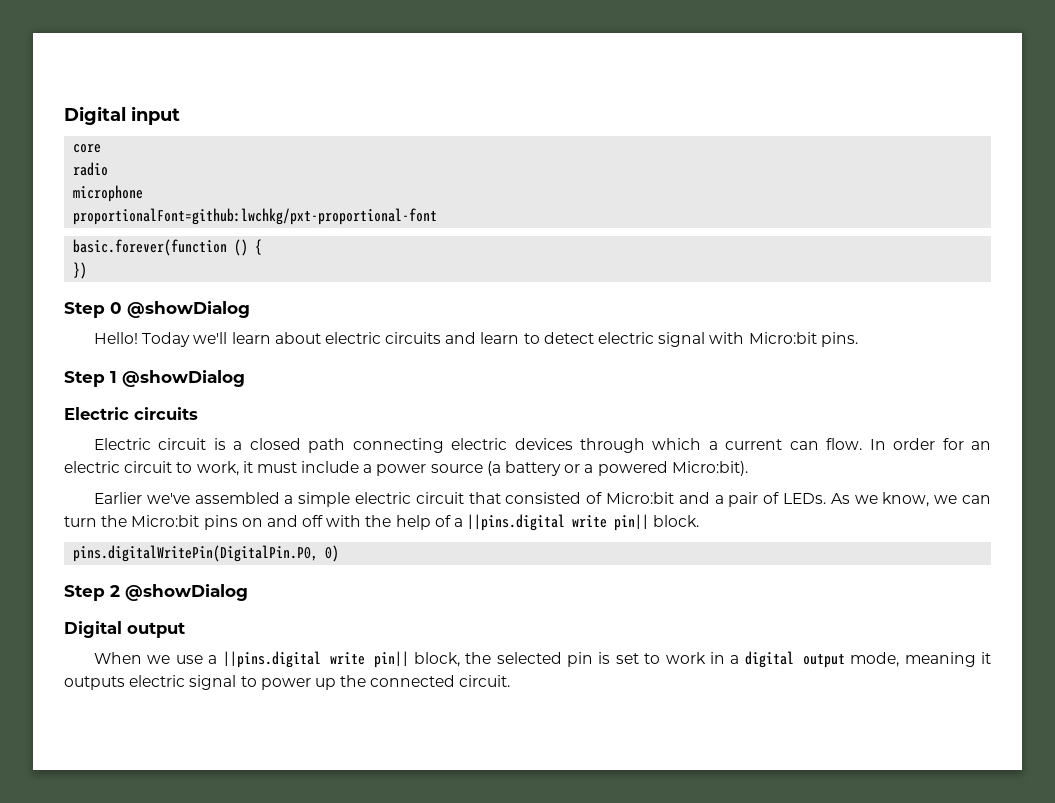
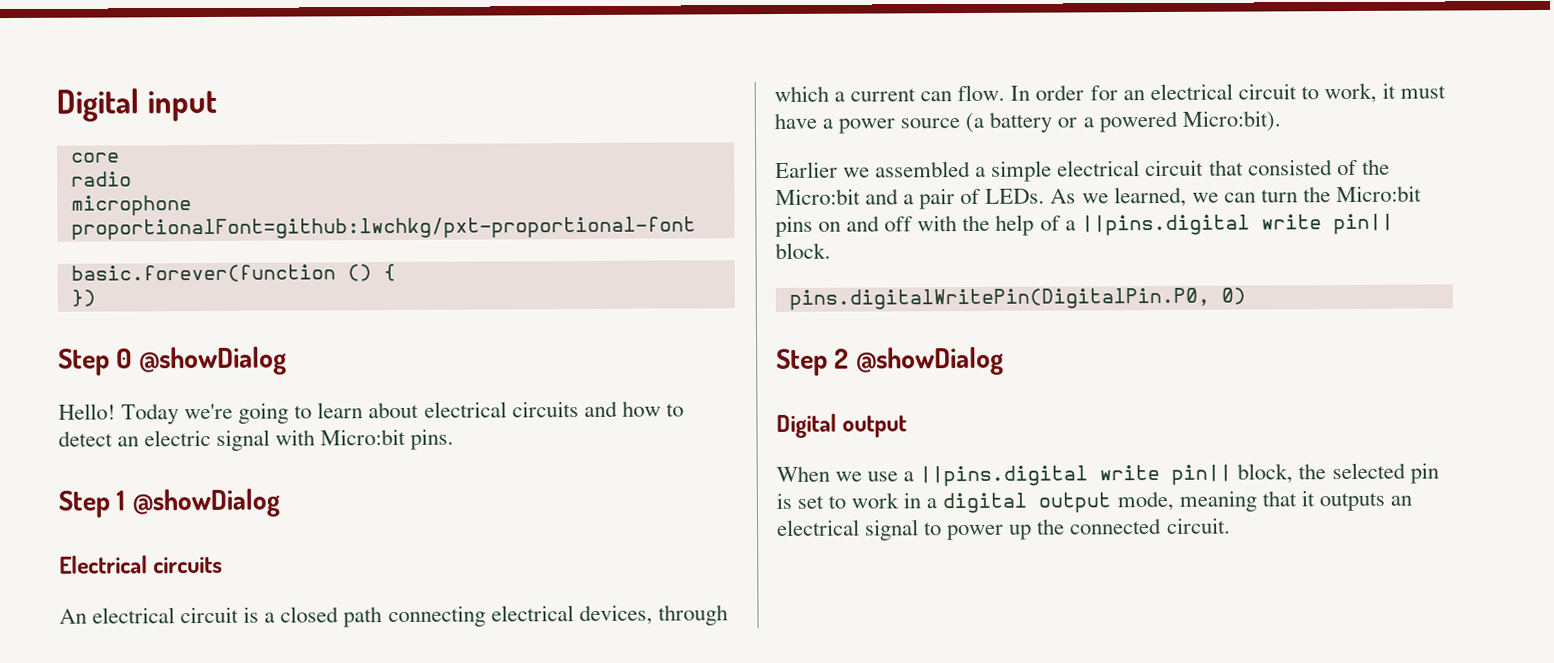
[193,332,228,344] we'll -> [184,402,313,424] we're going to
[324,332,381,344] electric -> [423,401,507,418] electrical
[480,332,520,344] learn -> [621,400,661,417] how
(594, 338) none -> [117,436,140,447] an
[64,407,129,420] Electric -> [59,555,148,574] Electrical
[93,438,151,450] Electric -> [59,607,176,624] An electrical
[451,438,573,450] electric devices -> [490,604,653,626] electrical devices,
[64,461,120,473] electric -> [1149,83,1233,101] electrical
[301,461,360,473] include -> [774,112,817,130] have
[146,493,190,504] we've -> [843,167,871,178] we
[354,492,411,504] electric -> [1057,160,1141,177] electrical
(603, 498) none -> [1361,158,1390,175] the
[882,492,930,507] know, -> [1113,186,1187,208] learned,
(976, 659) none -> [1261,490,1297,507] that
[129,675,186,687] electric -> [1389,495,1412,506] [776,519,860,537] an electrical

